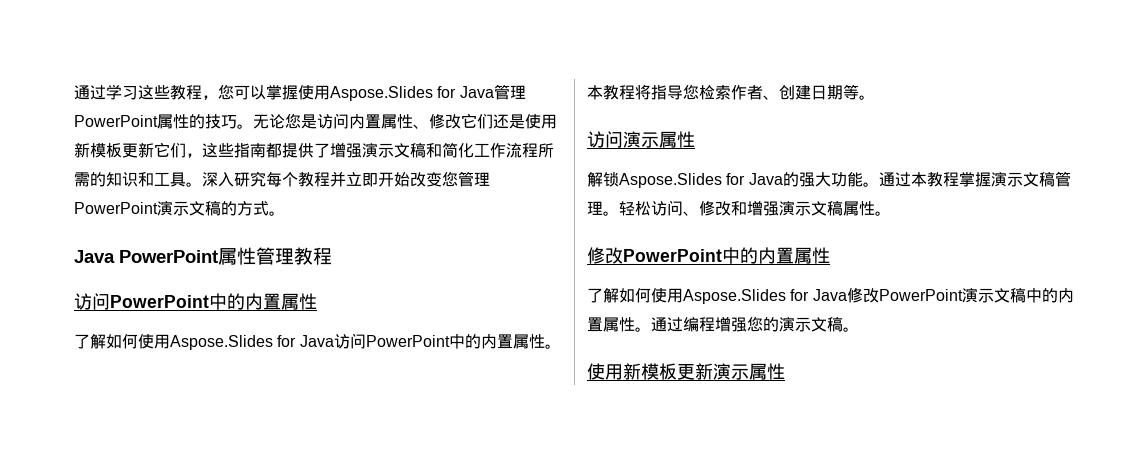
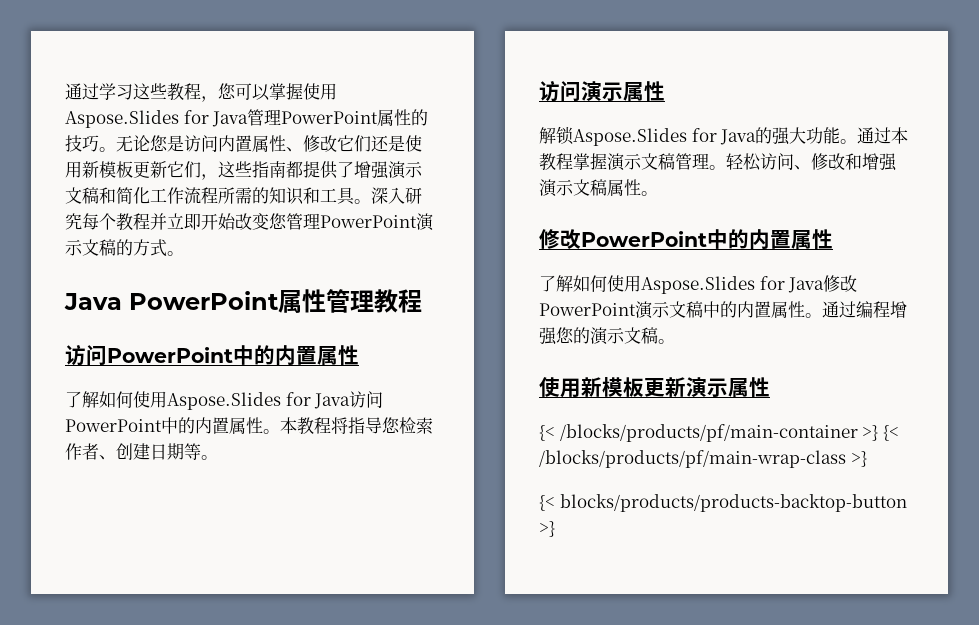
(785, 371) none -> [539,424,899,442] [539,450,867,468] [539,494,907,512] [539,521,555,537] // {< /blocks/products/pf/main-container >} {< /blocks/products/pf/main-wrap-class >} // {< blocks/products/products-backtop-button >}

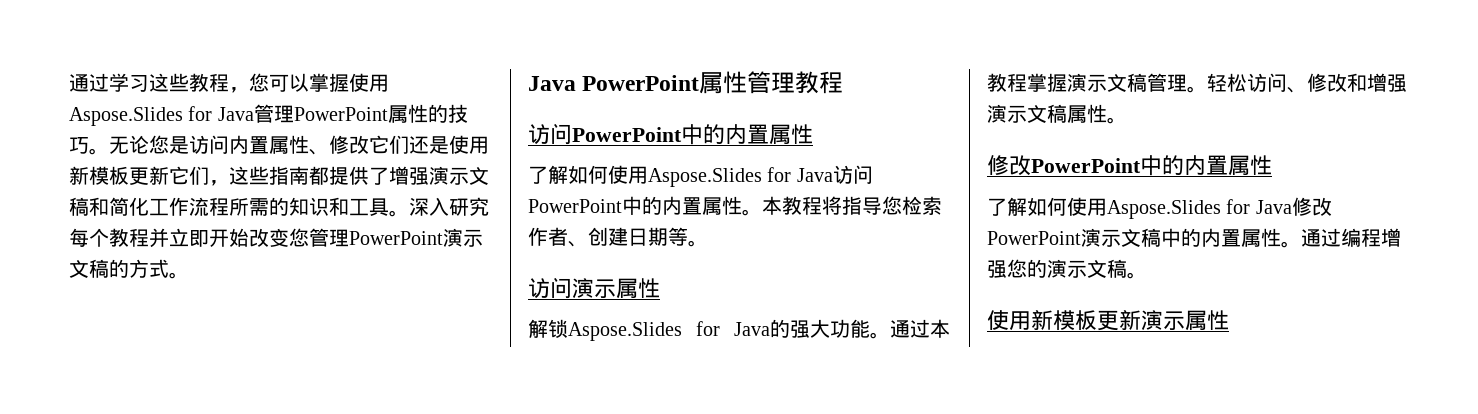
[539,424,899,442] [539,450,867,468] [539,494,907,512] [539,521,555,537] // {< /blocks/products/pf/main-container >} {< /blocks/products/pf/main-wrap-class >} // {< blocks/products/products-backtop-button >} -> (1229, 320) none

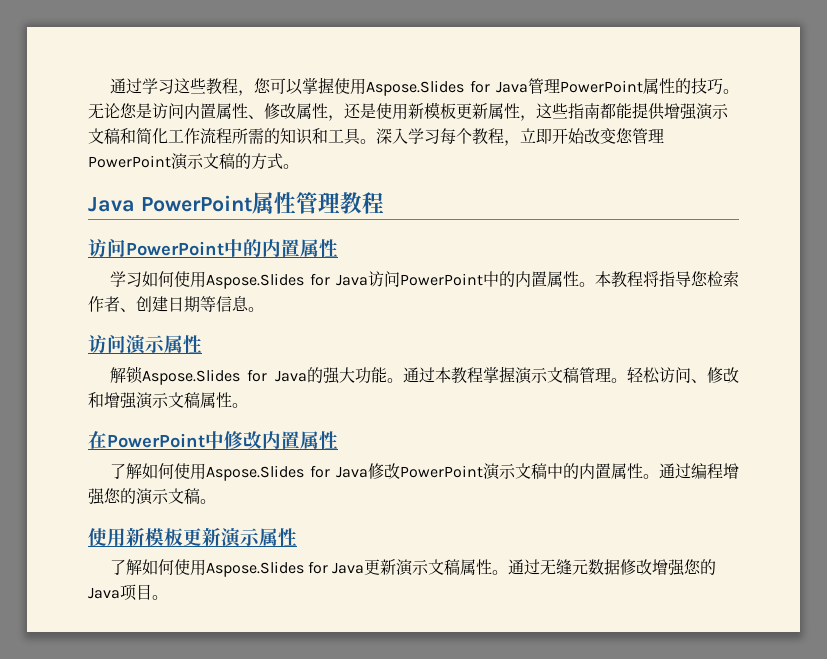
[369,135,409,154] 它们 -> [296,103,344,121] 属性，
[169,166,209,185] 它们 -> [488,103,520,119] 属性
[329,166,389,185] 提供了 -> [616,102,665,120] 能提供
[449,197,489,216] 研究 -> [408,128,440,144] 学习
[149,228,169,248] 并 -> [504,140,520,146] ，
[528,165,568,184] 了解 -> [109,271,142,287] 学习
(688, 236) none -> [216,296,249,312] 信息
[987,155,1184,176] 修改PowerPoint中的 -> [88,431,262,449] 在PowerPoint中修改
(1229, 320) none -> [109,559,717,577] [88,584,168,601] // 了解如何使用Aspose.Slides for Java更新演示文稿属性。通过无缝元数据修改增强您的Java项目。

